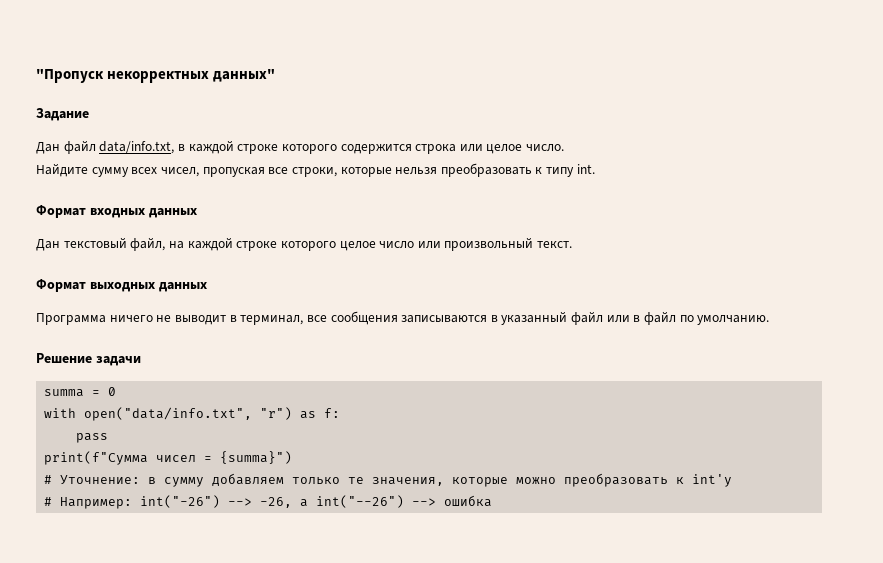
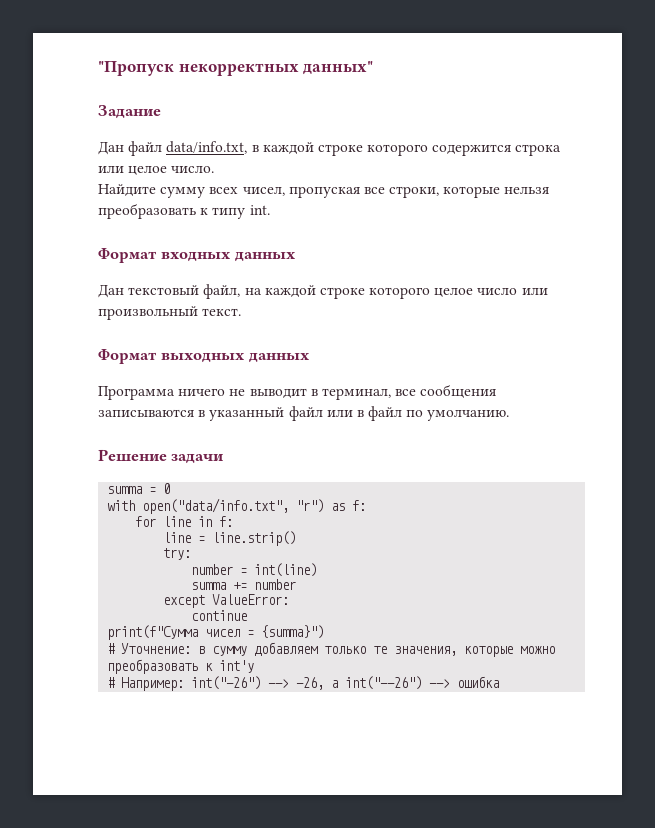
[76,433,109,443] pass -> [135,516,234,527] [163,531,297,546] [163,548,192,560] [191,563,318,577] [191,579,297,590] [163,594,290,608] [191,610,248,621] for line in f: // line = line.strip() // try: // number = int(line) // summa += number // except ValueError: // continue

